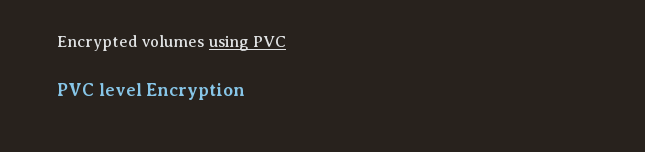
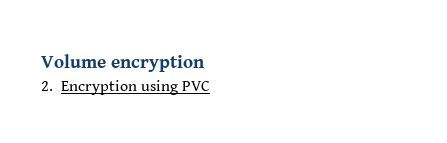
[57,35,205,51] Encrypted volumes -> [41,54,206,72] [41,80,137,95] Volume encryption // 2. Encryption
[57,83,246,100] // PVC level Encryption -> (211, 86) none

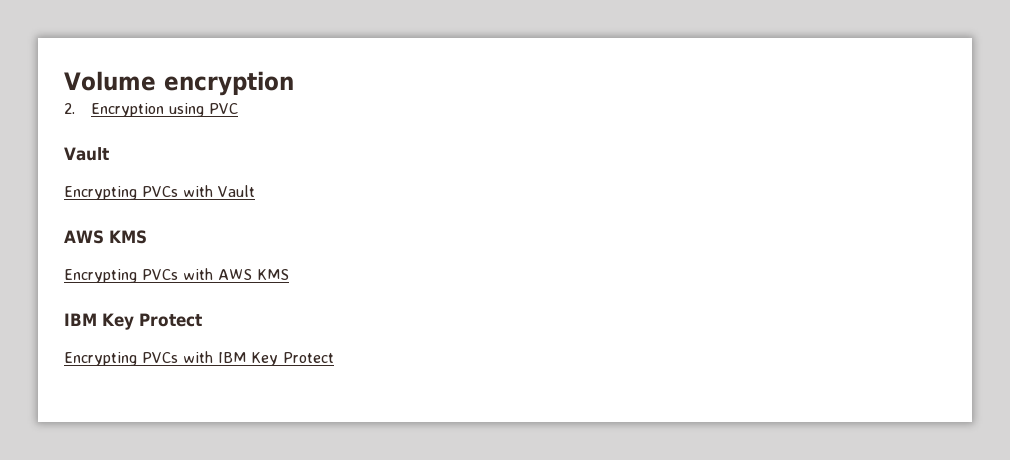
(211, 86) none -> [64,147,109,161] [64,185,255,200] [64,230,147,244] [64,268,289,283] [64,313,202,330] [64,351,334,366] // Vault // Encrypting PVCs with Vault // AWS KMS // Encrypting PVCs with AWS KMS // IBM Key Protect // Encrypting PVCs with IBM Key Protect

